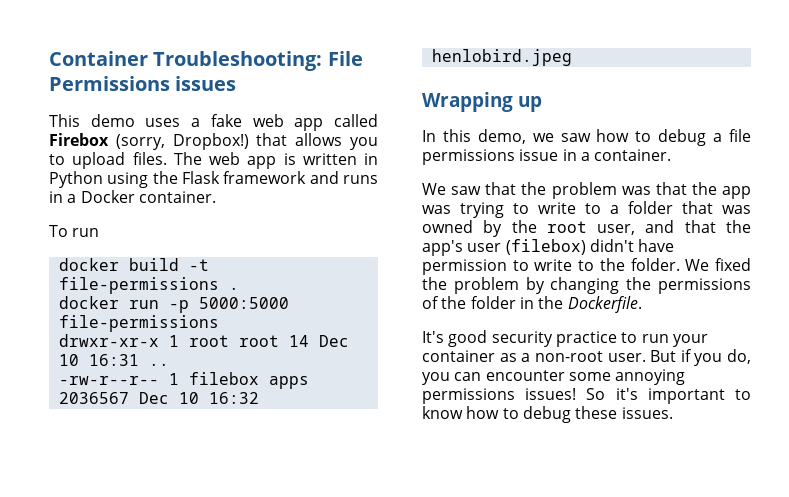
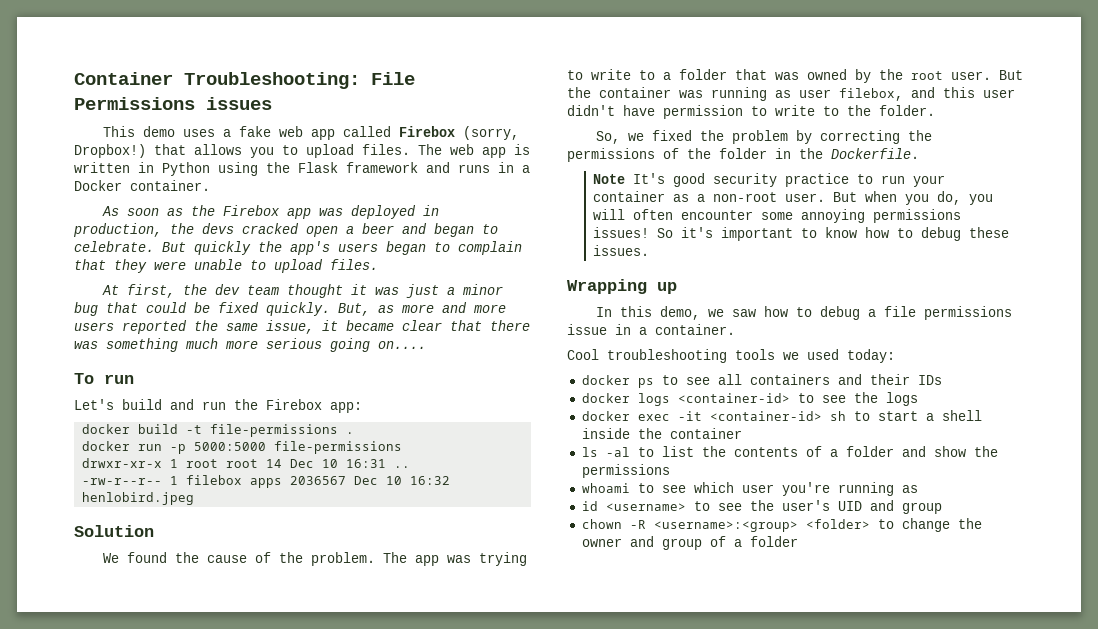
[49,225,100,237] To run -> [101,205,439,219] [73,223,498,237] [74,241,522,255] [74,259,378,273] [101,284,503,298] [74,302,506,316] [74,320,530,334] [74,338,426,352] [74,373,134,384] [74,399,362,413] As soon as the Firebox app was deployed in production, the devs cracked open a beer and began to celebrate. But quickly the app's users began to complain that they were unable to upload files. // At first, the dev team thought it was just a minor bug that could be fixed quickly. But, as more and more users reported the same issue, it became clear that there was something much more serious going on.... // To run // Let's build and run the Firebox app:
(572, 57) none -> [74,525,154,537] [102,552,527,566] [567,69,1023,83] [567,87,1015,101] [567,105,935,119] [595,130,932,144] [567,148,919,162] [593,173,946,187] [593,191,994,205] [593,209,962,223] [593,227,1010,241] [593,245,650,256] // Solution // We found the cause of the problem. The app was trying to write to a folder that was owned by the root user. But the container was running as user filebox, and this user didn't have permission to write to the folder. // So, we fixed the problem by correcting the permissions of the folder in the Dockerfile. // Note It's good security practice to run your container as a non-root user. But when you do, you will often encounter some annoying permissions issues! So it's important to know how to debug these issues.
[422,182,751,199] [422,201,751,218] [422,220,751,237] [422,239,675,256] [422,258,751,275] [422,277,751,294] [422,296,642,313] [422,330,708,347] [422,349,751,366] [422,369,686,385] [422,388,751,404] [422,406,673,423] We saw that the problem was that the app was trying to write to a folder that was owned by the root user, and that the app's user (filebox) didn't have permission to write to the folder. We fixed the problem by changing the permissions of the folder in the Dockerfile. // It's good security practice to run your container as a non-root user. But if you do, you can encounter some annoying permissions issues! So it's important to know how to debug these issues. -> [567,349,895,363] [581,374,942,388] [581,392,918,406] [581,410,982,421] [581,428,742,439] [581,446,998,457] [581,464,670,478] [581,482,918,496] [581,500,942,514] [581,518,982,532] [581,536,798,550] Cool troubleshooting tools we used today: // docker ps to see all containers and their IDs // docker logs <container-id> to see the logs // docker exec -it <container-id> sh to start a shell inside the container // ls -al to list the contents of a folder and show the permissions // whoami to see which user you're running as // id <username> to see the user's UID and group // chown -R <username>:<group> <folder> to change the owner and group of a folder

